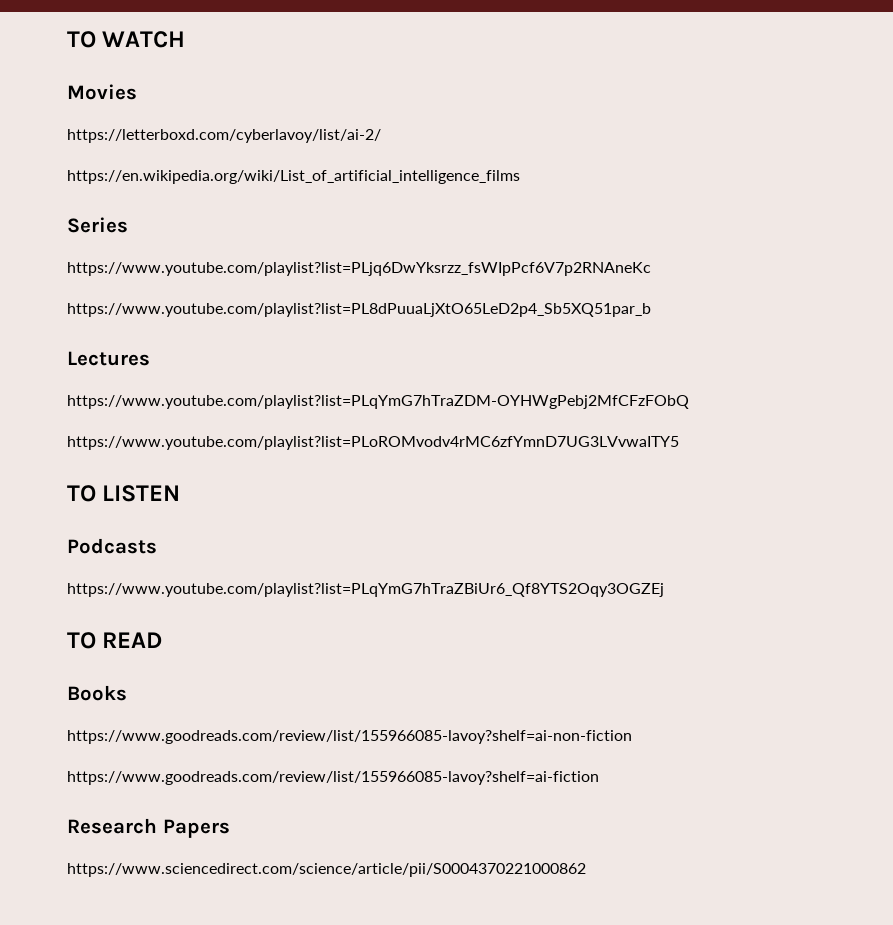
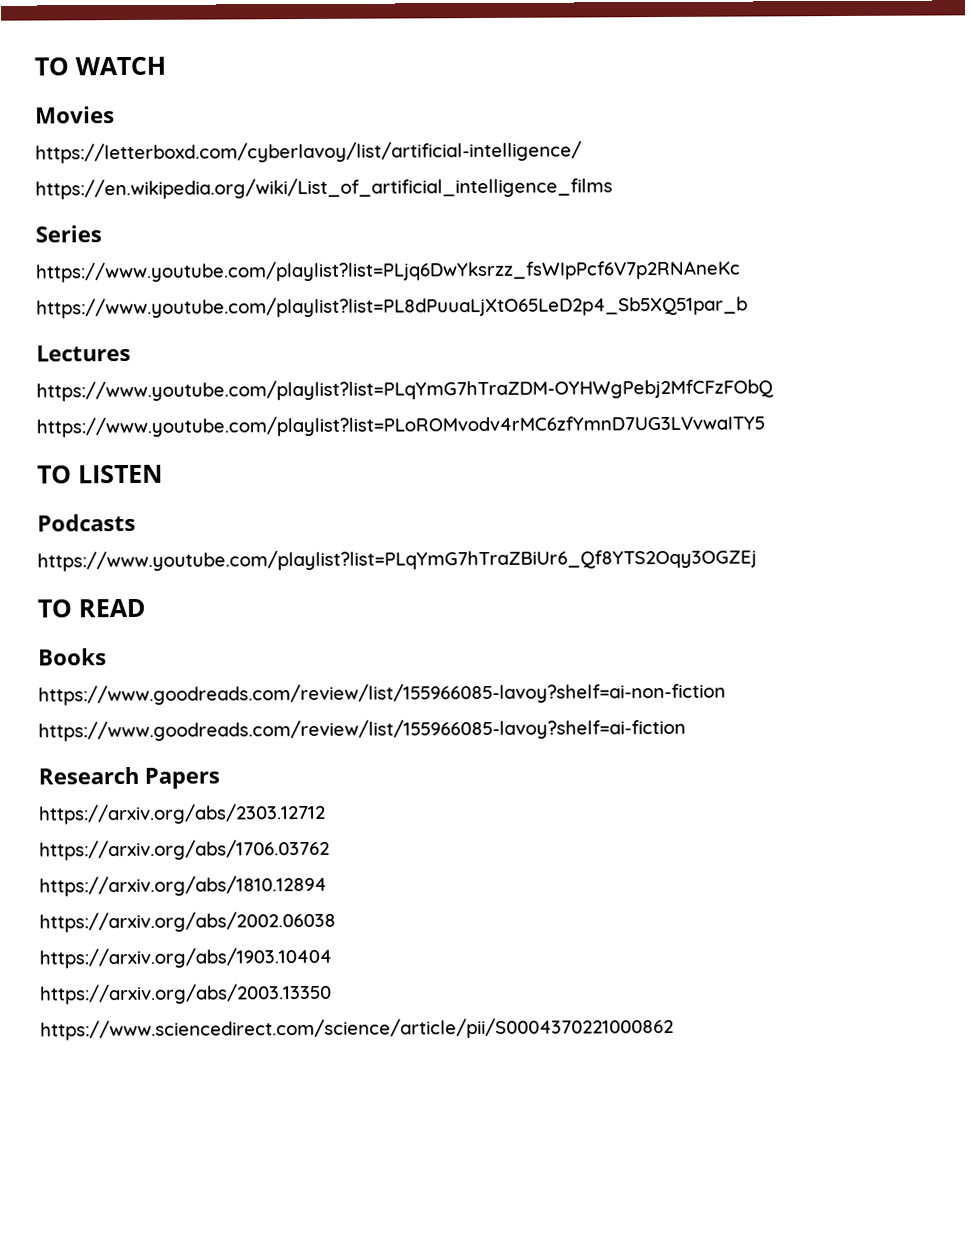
[67,129,381,143] https://letterboxd.com/cyberlavoy/list/ai-2/ -> [35,140,582,164] https://letterboxd.com/cyberlavoy/list/artificial-intelligence/
(230, 828) none -> [38,802,326,825] [39,838,330,861] [39,874,327,897] [39,910,336,933] [39,946,332,969] [39,982,332,1005] // https://arxiv.org/abs/2303.12712 // https://arxiv.org/abs/1706.03762 // https://arxiv.org/abs/1810.12894 // https://arxiv.org/abs/2002.06038 // https://arxiv.org/abs/1903.10404 // https://arxiv.org/abs/2003.13350

